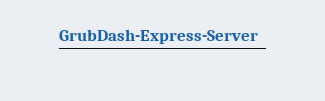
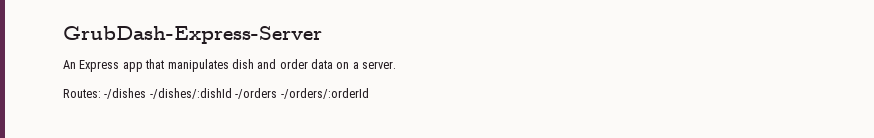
(258, 36) none -> [63,59,397,72] [63,88,369,99] // An Express app that manipulates dish and order data on a server. // Routes: -/dishes -/dishes/:dishId -/orders -/orders/:orderId

